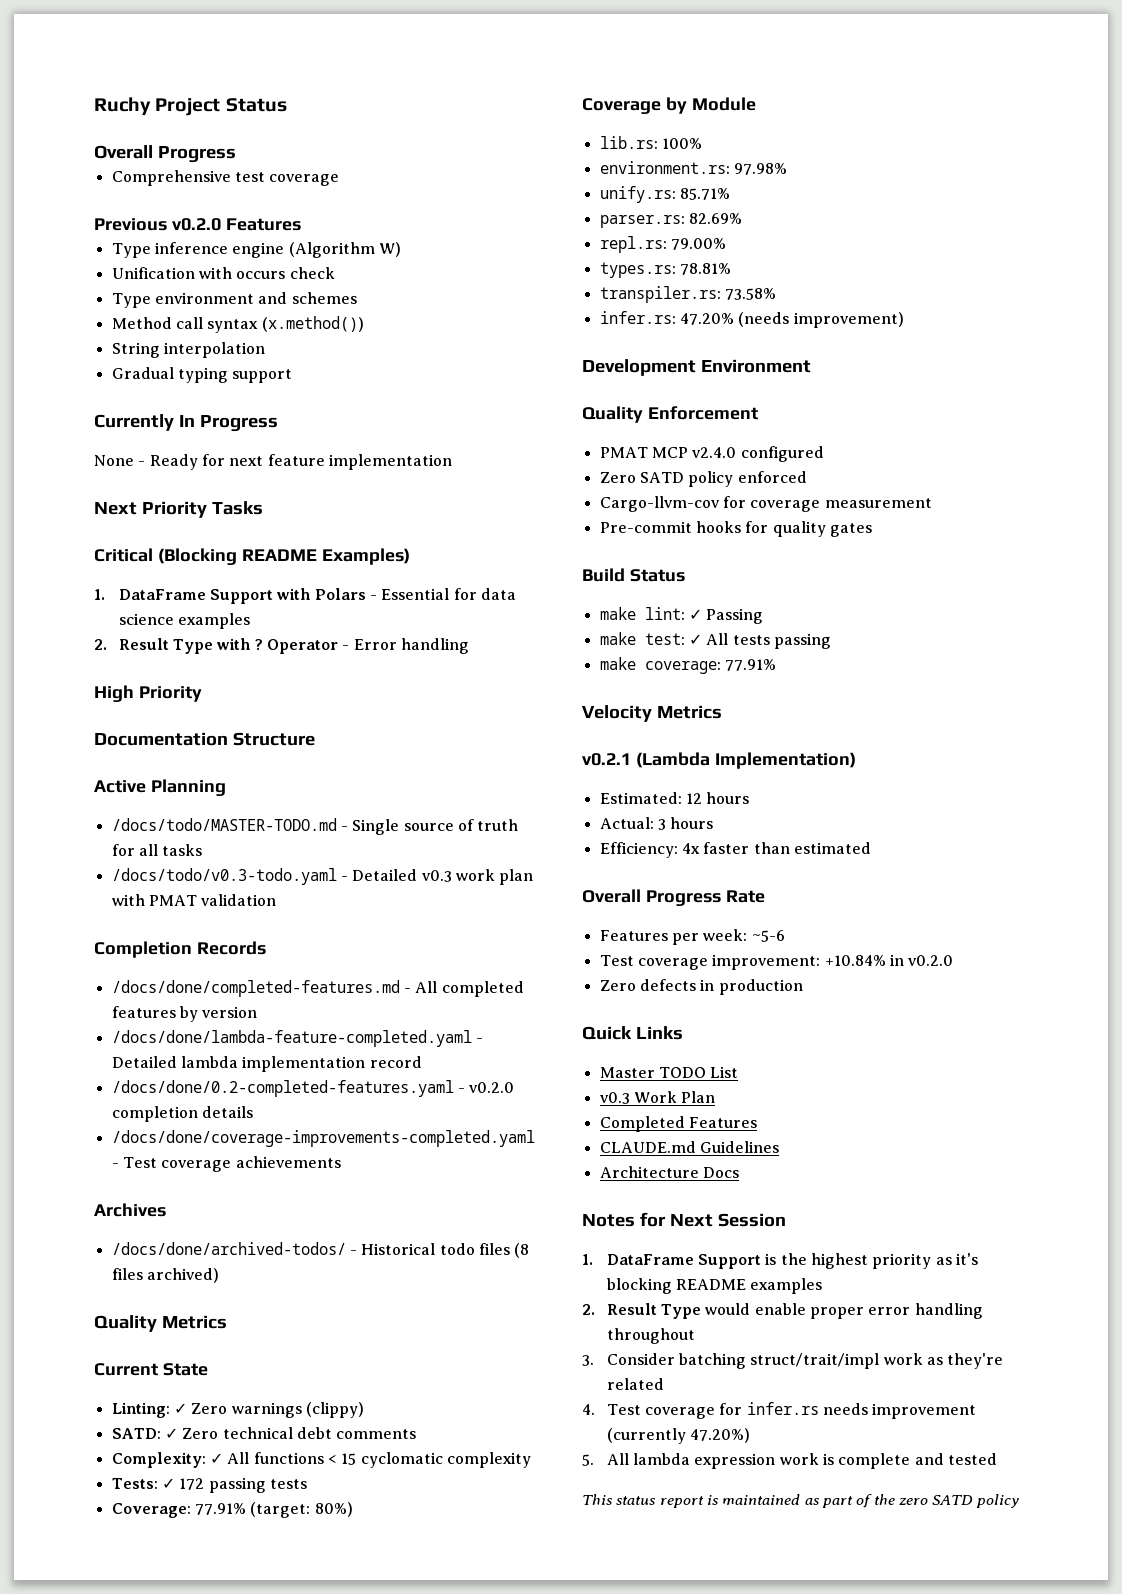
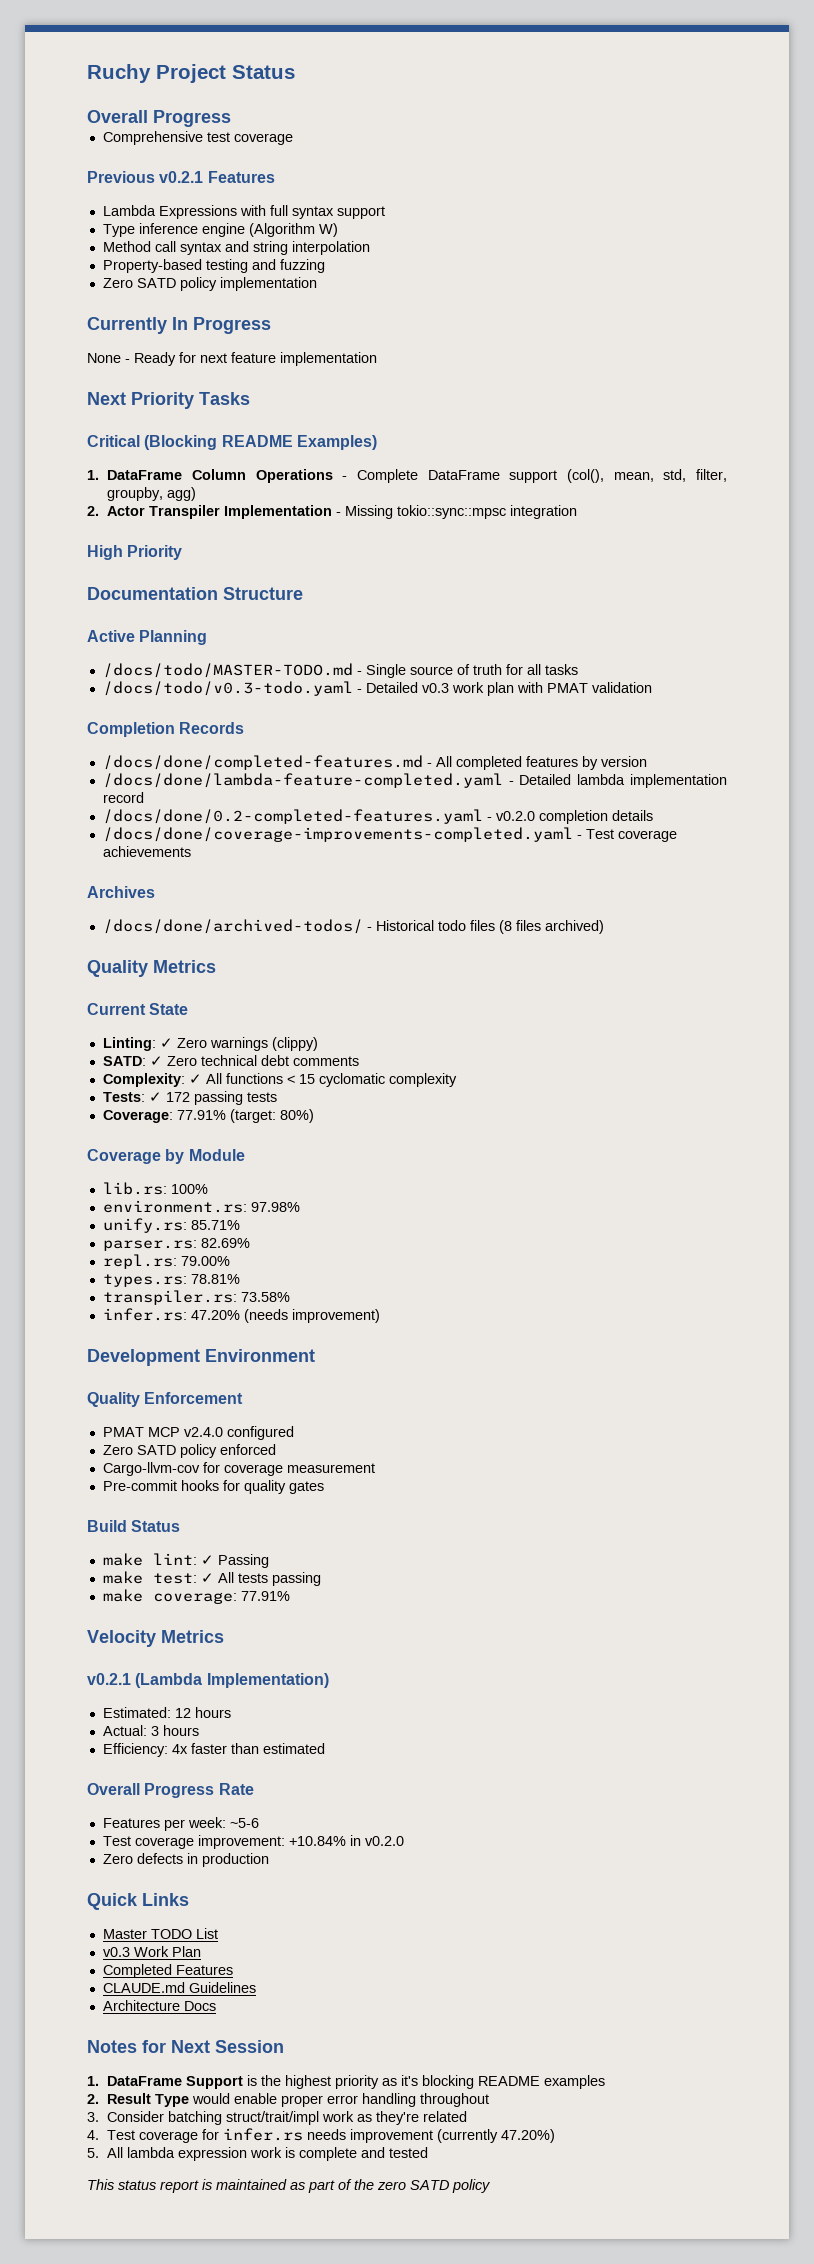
[171,218,301,231] v0.2.0 Features -> [159,171,275,183] [102,205,385,219] v0.2.1 Features // Lambda Expressions with full syntax support
[111,267,335,279] [111,292,357,308] // Unification with occurs check // Type environment and schemes -> (338, 230) none
[261,316,364,332] [111,342,160,358] (x.method()) // String -> [224,241,288,255] and string
[111,367,293,383] Gradual typing support -> [102,259,325,273] [102,277,317,291] Property-based testing and fuzzing // Zero SATD policy implementation
[209,588,516,604] [118,613,250,629] [94,638,469,654] Support with Polars - Essential for data science examples // 2. Result Type with ? Operator - Error handling -> [191,469,727,483] [107,487,197,501] [87,505,578,519] Column Operations - Complete DataFrame support (col(), mean, std, filter, groupby, agg) // 2. Actor Transpiler Implementation - Missing tokio::sync::mpsc integration

